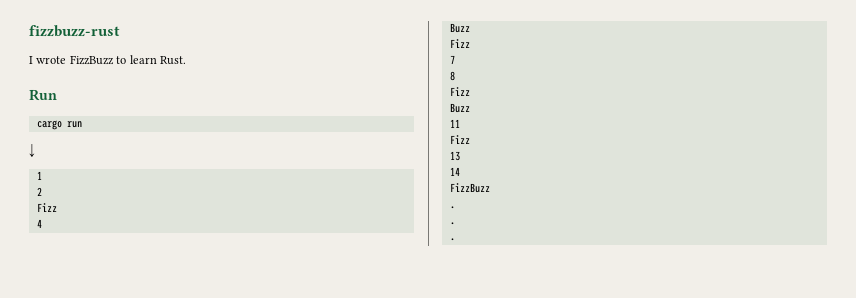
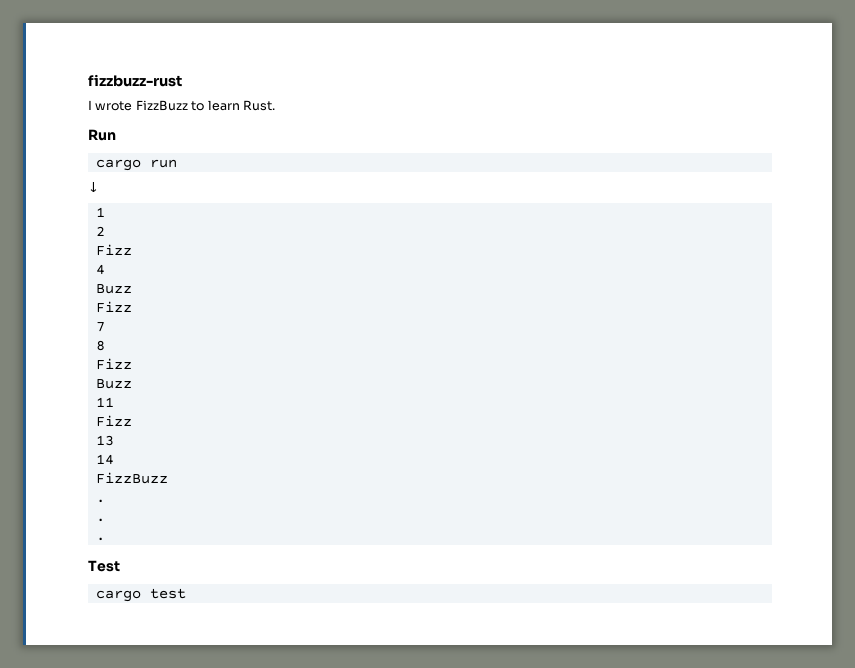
(455, 239) none -> [88,560,120,572] [95,588,186,602] // Test // cargo test

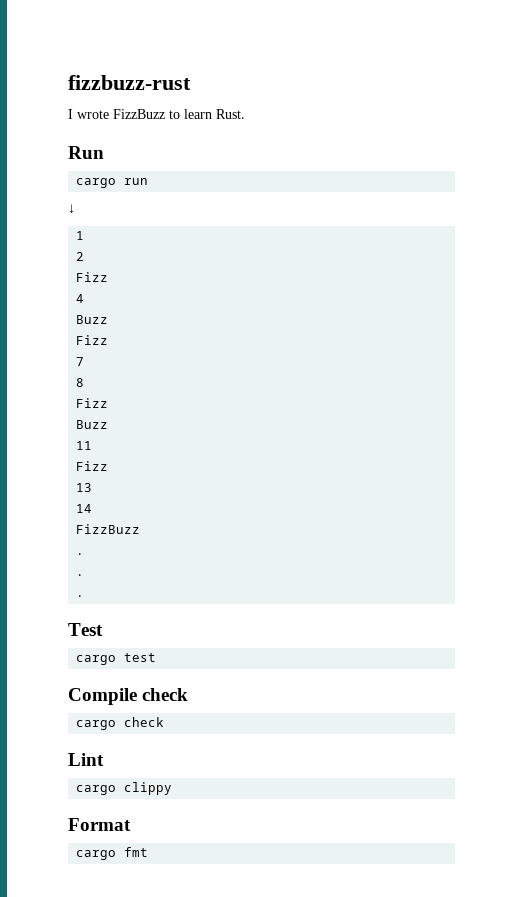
(186, 593) none -> [68,688,189,705] [76,717,165,730] [68,753,104,766] [76,782,173,795] [68,818,131,831] [76,847,149,860] // Compile check // cargo check // Lint // cargo clippy // Format // cargo fmt

